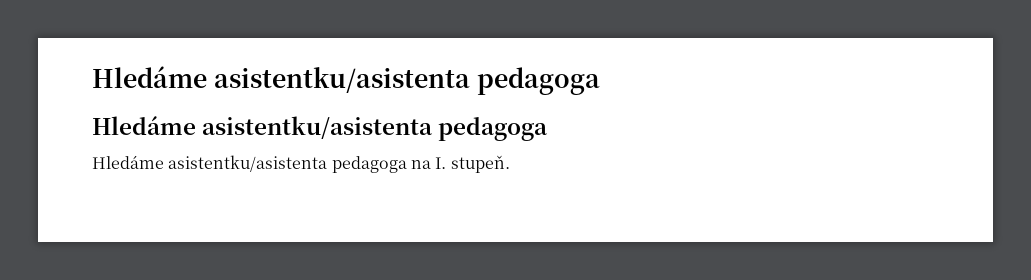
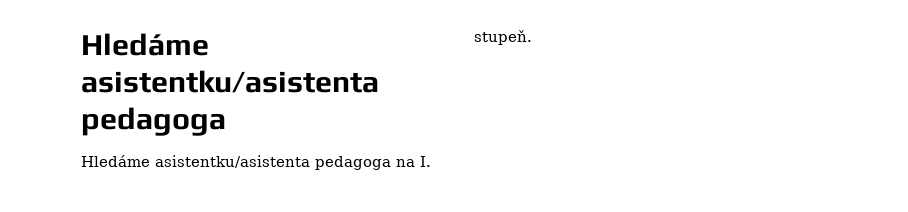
[92,66,600,95] [92,116,549,141] [92,155,407,173] Hledáme asistentku/asistenta pedagoga // Hledáme asistentku/asistenta pedagoga // Hledáme asistentku/asistenta pedagoga -> [81,33,209,56] [81,70,379,93] [81,107,226,136] [81,155,391,170] Hledáme asistentku/asistenta pedagoga // Hledáme asistentku/asistenta pedagoga

